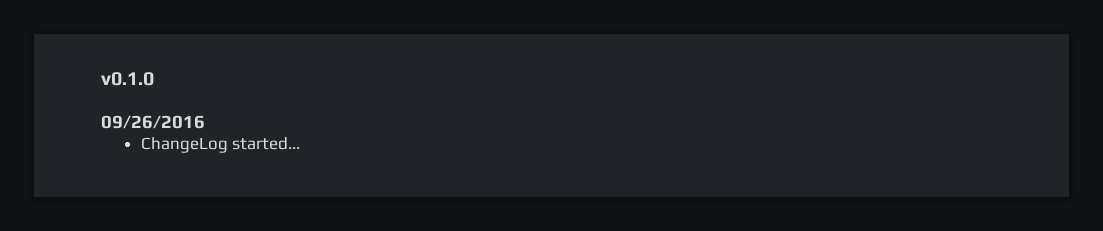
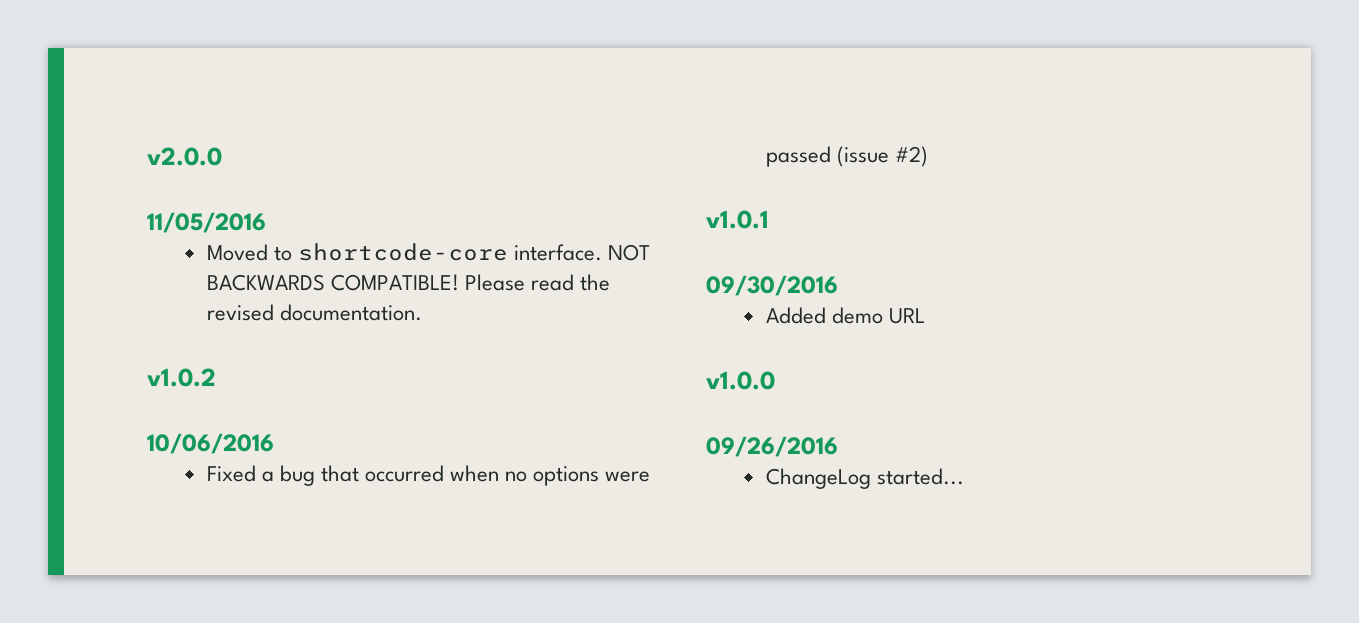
[101,72,154,86] v0.1.0 -> [147,147,222,166] [147,212,266,233] [206,243,650,261] [206,274,610,291] [206,304,422,321] [147,368,216,387] [147,433,274,454] [206,465,651,486] [765,146,928,167] [706,210,769,229] [706,275,838,296] [765,307,925,324] [706,371,775,390] v2.0.0 // 11/05/2016 // Moved to shortcode-core interface. NOT BACKWARDS COMPATIBLE! Please read the revised documentation. // v1.0.2 // 10/06/2016 // Fixed a bug that occurred when no options were passed (issue #2) // v1.0.1 // 09/30/2016 // Added demo URL // v1.0.0

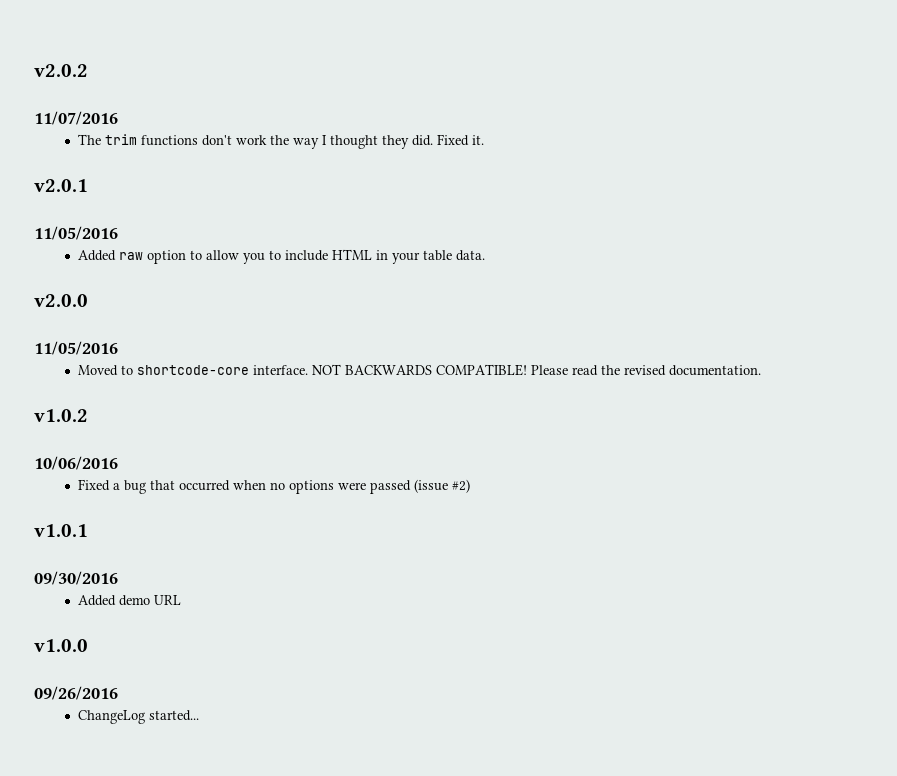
(147, 156) none -> [34,64,88,77] [34,111,118,125] [77,134,484,149] [34,179,88,192] [34,226,118,240] [77,249,485,264] v2.0.2 // 11/07/2016 // The trim functions don't work the way I thought they did. Fixed it. // v2.0.1 // 11/05/2016 // Added raw option to allow you to include HTML in your table data. //

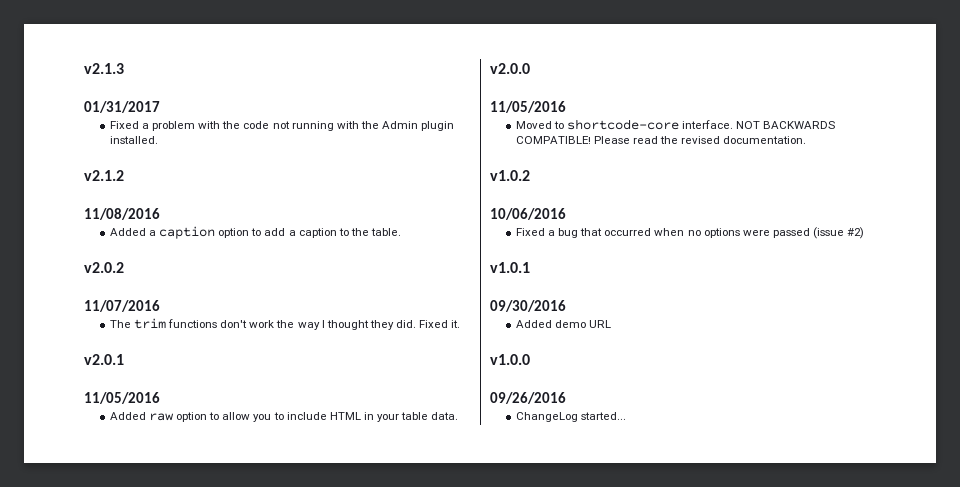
(34, 70) none -> [84,63,124,74] [84,101,160,113] [109,121,455,131] [109,136,158,144] [84,170,124,181] [84,208,160,220] [109,226,402,239] v2.1.3 // 01/31/2017 // Fixed a problem with the code not running with the Admin plugin installed. // v2.1.2 // 11/08/2016 // Added a caption option to add a caption to the table. //

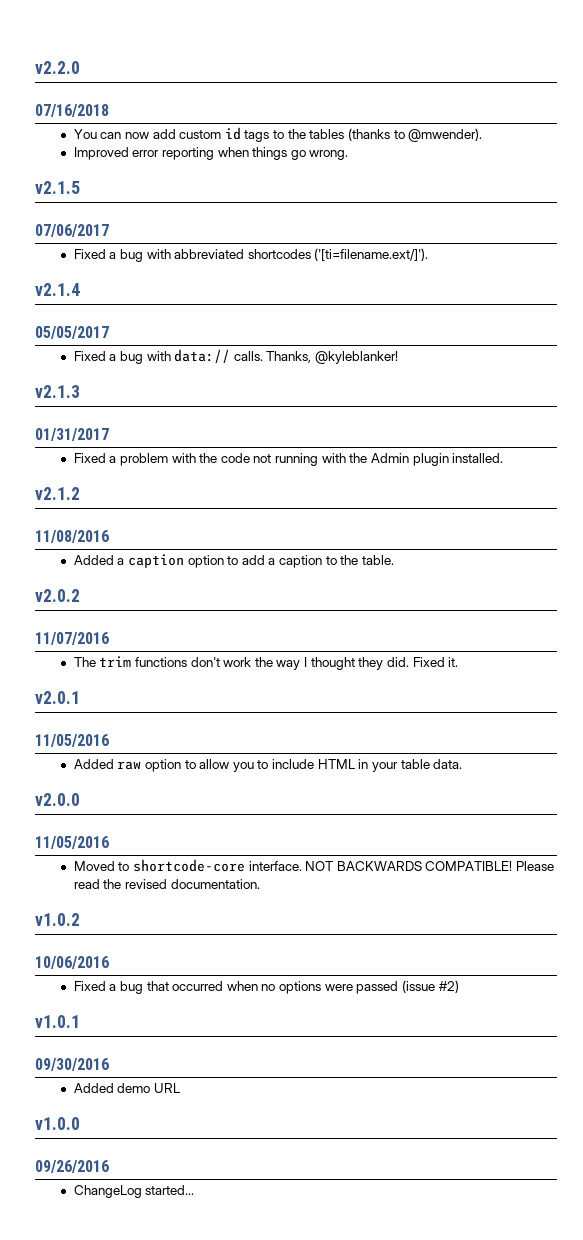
(84, 68) none -> [35,61,80,74] [35,104,109,117] [73,127,483,142] [73,147,349,160] [35,181,80,194] [35,224,109,237] [73,248,429,262] [35,283,80,296] [35,326,109,339] [73,349,399,364] v2.2.0 // 07/16/2018 // You can now add custom id tags to the tables (thanks to @mwender). // Improved error reporting when things go wrong. // v2.1.5 // 07/06/2017 // Fixed a bug with abbreviated shortcodes ('[ti=filename.ext/]'). // v2.1.4 // 05/05/2017 // Fixed a bug with data:// calls. Thanks, @kyleblanker! //

